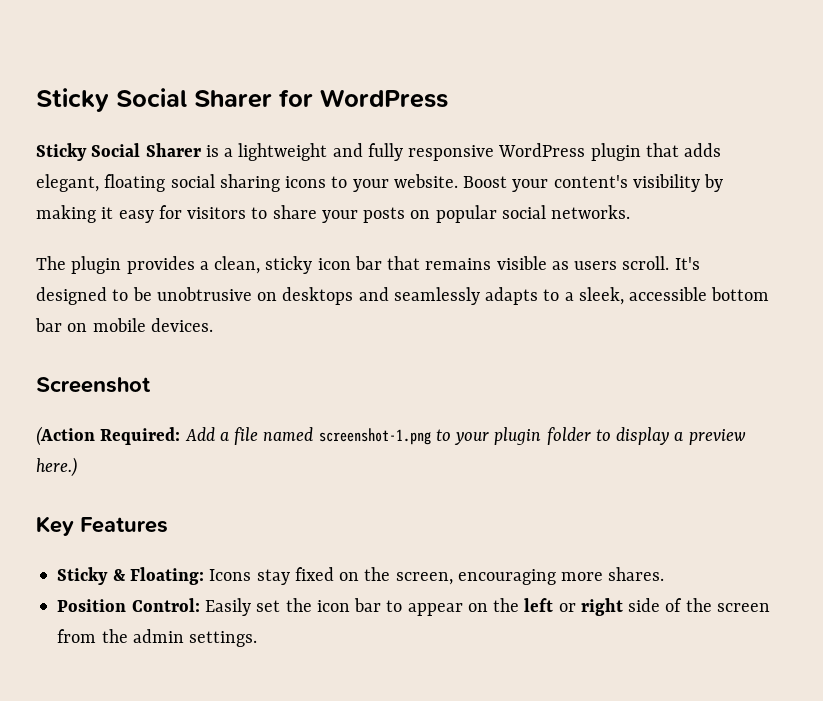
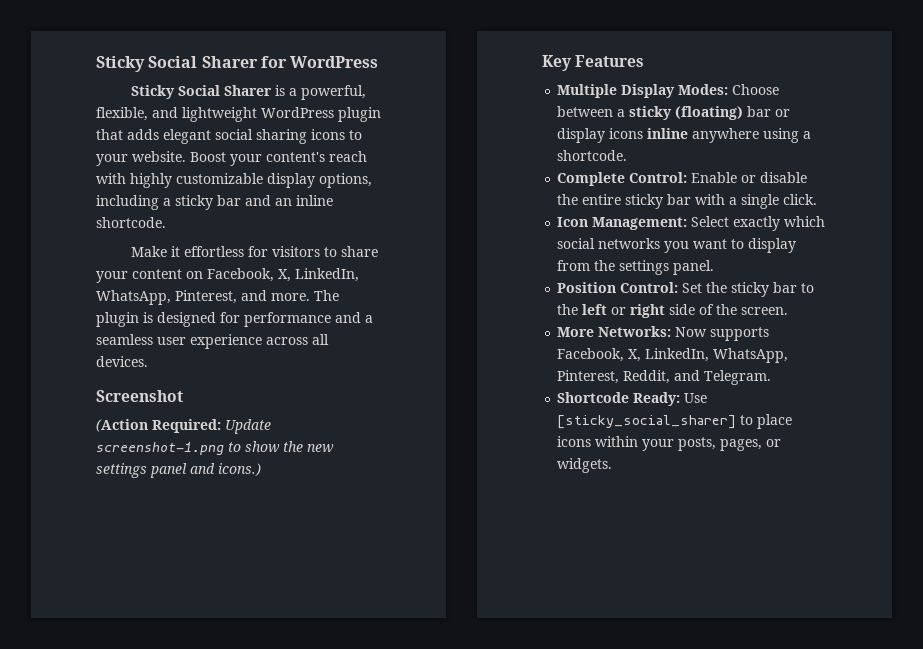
[238,143,495,161] lightweight and fully responsive -> [300,85,366,100] [96,107,257,122] powerful, flexible, and lightweight
[36,174,166,192] elegant, floating -> [163,129,211,144] elegant
[632,174,724,192] [36,205,154,223] visibility by making it easy -> [329,151,367,162] [96,173,372,188] [96,195,333,210] [96,217,166,228] [130,246,244,257] reach with highly customizable display options, including a sticky bar and an inline shortcode. // Make it effortless
[363,205,631,223] [36,256,700,274] [36,287,770,305] [35,318,213,332] [36,377,151,393] [36,426,746,446] [36,457,77,477] [36,516,168,536] [57,567,665,585] [57,598,488,616] posts on popular social networks. // The plugin provides a clean, sticky icon bar that remains visible as users scroll. It's designed to be unobtrusive on desktops and seamlessly adapts to a sleek, accessible bottom bar on mobile devices. // Screenshot // (Action Required: Add a file named screenshot-1.png to your plugin folder to display a preview here.) // Key Features // Sticky & Floating: Icons stay fixed on the screen, encouraging more shares. // Position Control: Easily set the icon bar to appear on -> [132,268,359,282] [96,290,339,305] [96,312,373,327] [96,334,329,349] [96,356,148,367] [96,390,183,402] [96,419,271,434] [96,441,334,455] [96,463,261,478] [542,55,645,71] [557,84,780,98] [557,106,791,120] [557,128,812,143] [557,150,628,161] [557,172,808,186] [557,194,818,209] [557,216,826,231] [557,238,797,253] [557,260,715,275] [557,282,815,297] content on Facebook, X, LinkedIn, WhatsApp, Pinterest, and more. The plugin is designed for performance and a seamless user experience across all devices. // Screenshot // (Action Required: Update screenshot-1.png to show the new settings panel and icons.) // Key Features // Multiple Display Modes: Choose between a sticky (floating) bar or display icons inline anywhere using a shortcode. // Complete Control: Enable or disable the entire sticky bar with a single click. // Icon Management: Select exactly which social networks you want to display from the settings panel. // Position Control: Set the sticky bar to
[716,603,770,612] [57,629,258,647] screen from the admin settings. -> [741,307,789,315] [557,326,770,341] [557,348,789,363] [557,370,772,385] [557,392,708,406] [557,414,793,429] [557,436,782,451] [557,458,613,473] screen. // More Networks: Now supports Facebook, X, LinkedIn, WhatsApp, Pinterest, Reddit, and Telegram. // Shortcode Ready: Use [sticky_social_sharer] to place icons within your posts, pages, or widgets.

